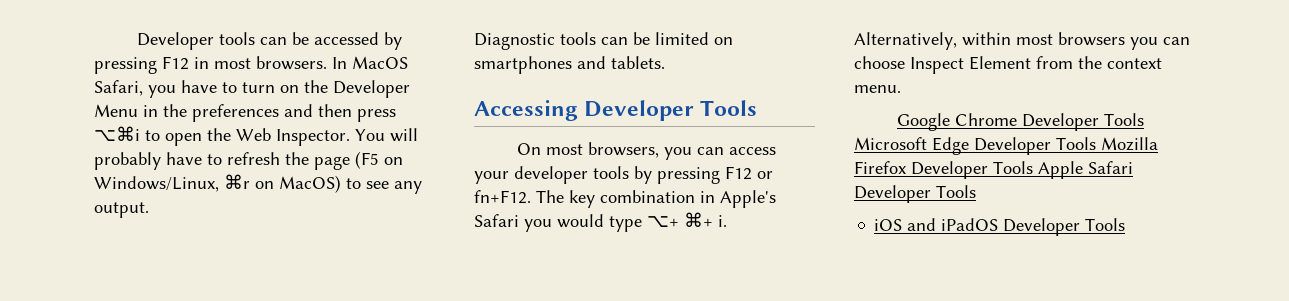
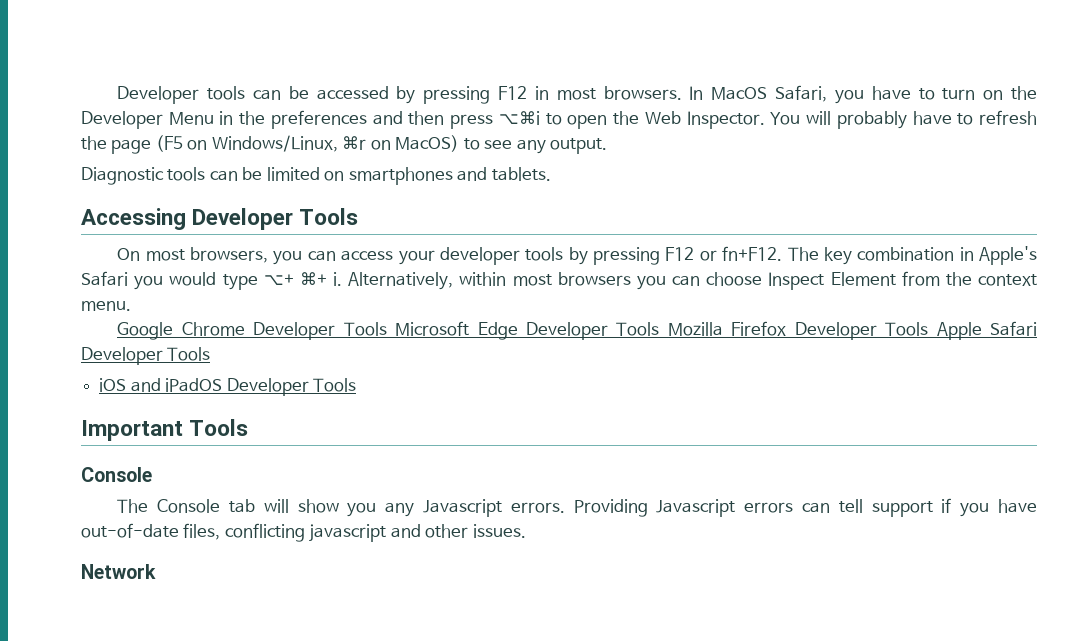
(1126, 224) none -> [81,419,249,441] [81,467,152,482] [117,498,1038,517] [81,523,526,542] [81,564,156,579] // Important Tools // Console // The Console tab will show you any Javascript errors. Providing Javascript errors can tell support if you have out-of-date files, conflicting javascript and other issues. // Network

